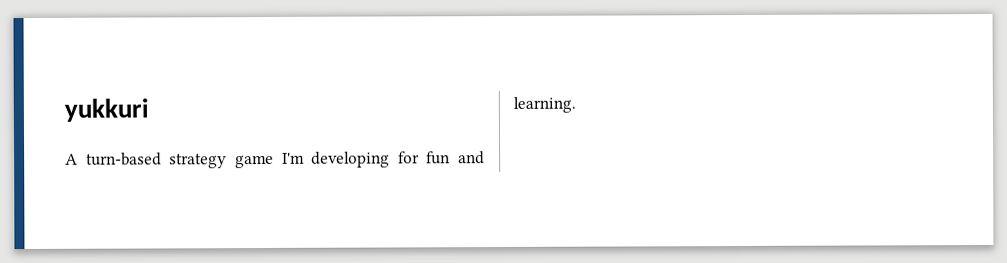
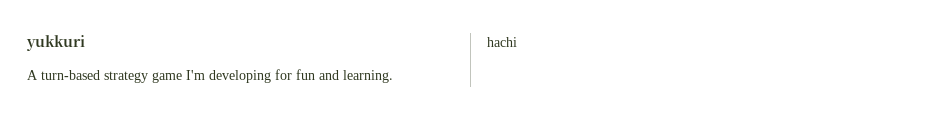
(576, 104) none -> [487,37,517,47] // hachi

